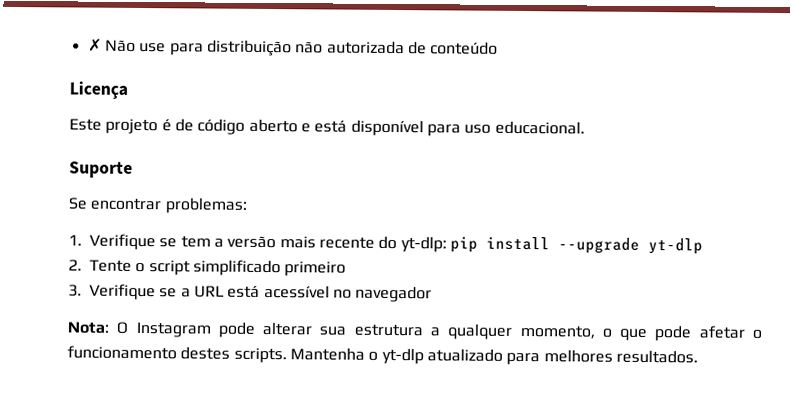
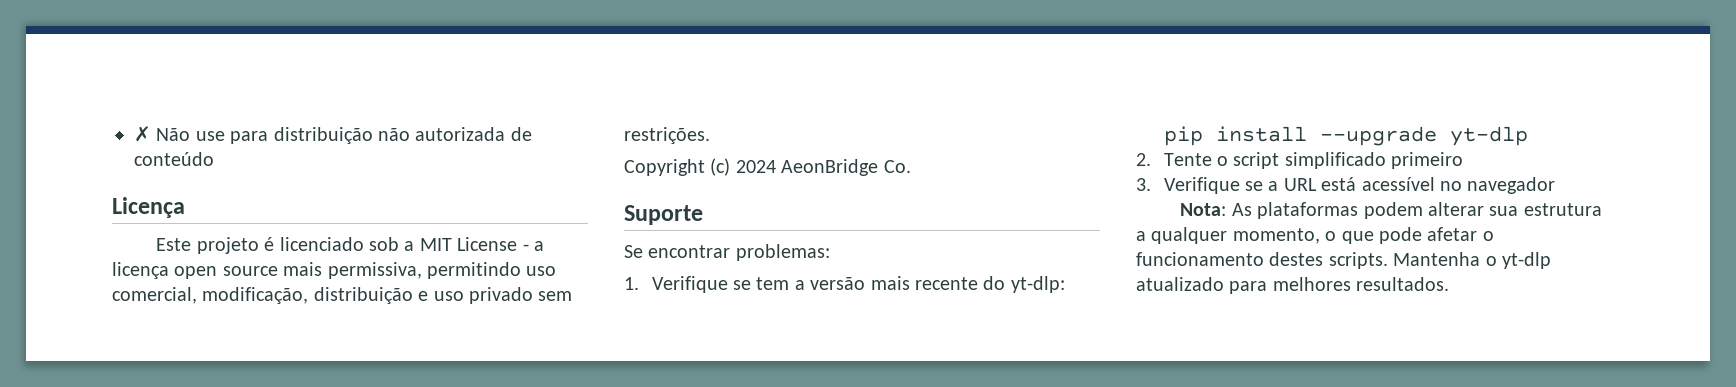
[174,118,585,137] de código aberto e está disponível para uso educacional. -> [279,237,545,251] [112,262,557,279] [112,287,573,304] [624,127,710,144] [624,158,911,176] licenciado sob a MIT License - a licença open source mais permissiva, permitindo uso comercial, modificação, distribuição e uso privado sem restrições. // Copyright (c) 2024 AeonBridge Co.
[116,321,256,338] O Instagram pode -> [1231,202,1423,219] As plataformas podem

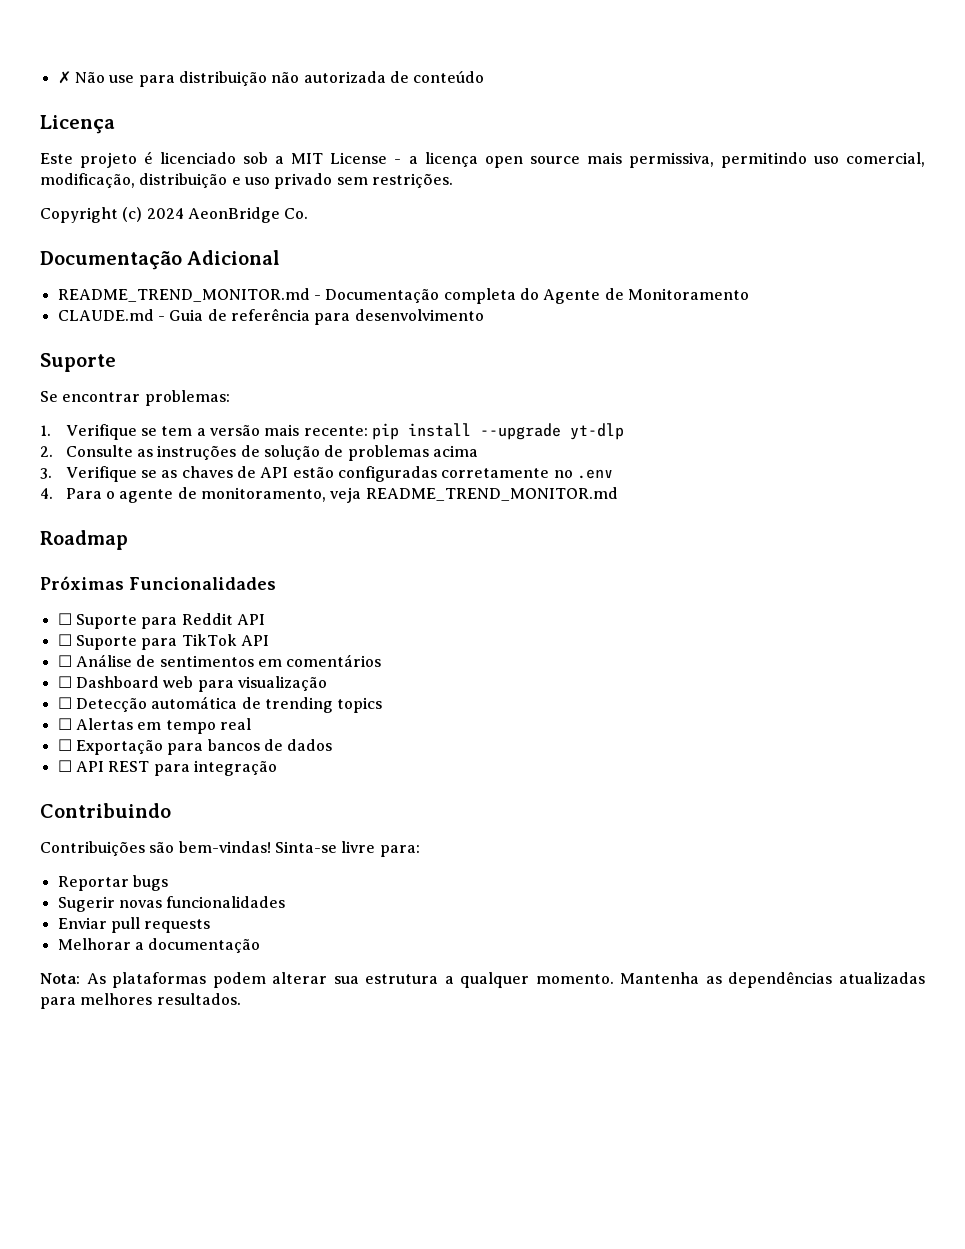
(911, 166) none -> [40,250,281,270] [57,288,749,304] [57,308,484,325] // Documentação Adicional // README_TREND_MONITOR.md - Documentação completa do Agente de Monitoramento // CLAUDE.md - Guia de referência para desenvolvimento
[914,276,1065,293] recente do yt-dlp: -> [303,426,368,436] recente:
[1163,152,1464,169] [1136,177,1556,194] Tente o script simplificado primeiro // 3. Verifique se a URL está acessível no navegador -> [65,445,479,461] [40,466,613,482] [40,487,618,503] [40,530,128,550] [40,576,276,590] [57,613,265,629] [57,634,269,650] [57,654,382,667] [57,676,327,692] [57,696,383,713] [57,718,251,734] [57,739,333,755] [57,760,277,776] [40,803,171,818] [40,841,420,857] [57,875,168,891] [57,896,286,912] [57,917,211,933] [57,938,261,953] Consulte as instruções de solução de problemas acima // 3. Verifique se as chaves de API estão configuradas corretamente no .env // 4. Para o agente de monitoramento, veja README_TREND_MONITOR.md // Roadmap // Próximas Funcionalidades // ☐ Suporte para Reddit API // ☐ Suporte para TikTok API // ☐ Análise de sentimentos em comentários // ☐ Dashboard web para visualização // ☐ Detecção automática de trending topics // ☐ Alertas em tempo real // ☐ Exportação para bancos de dados // ☐ API REST para integração // Contribuindo // Contribuições são bem-vindas! Sinta-se livre para: // Reportar bugs // Sugerir novas funcionalidades // Enviar pull requests // Melhorar a documentação
[1232,227,1494,244] [1136,252,1551,269] [1136,277,1224,291] momento, o que pode afetar o funcionamento destes scripts. Mantenha o yt-dlp atualizado -> [535,971,926,988] momento. Mantenha as dependências atualizadas

